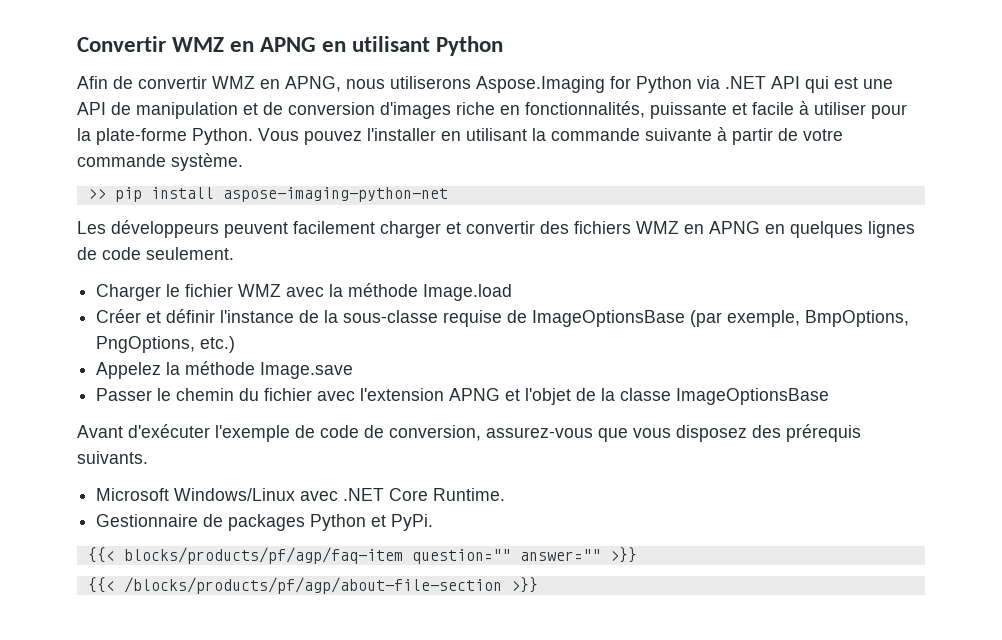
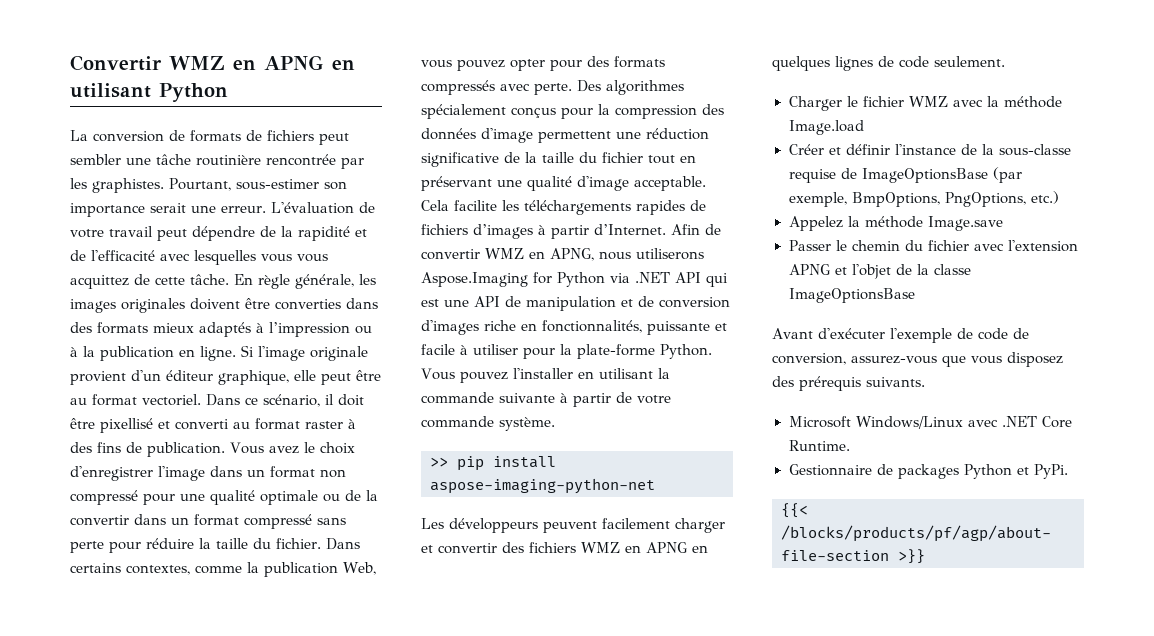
(504, 46) none -> [70,130,349,145] [70,154,364,169] [70,178,347,193] [70,202,375,217] [70,226,367,241] [70,250,328,265] [70,274,376,289] [70,298,378,313] [70,322,372,337] [70,345,368,361] [70,370,381,385] [70,394,364,407] [70,418,356,433] [70,442,355,457] [70,466,346,481] [70,490,378,505] [70,514,346,529] [70,538,360,553] [70,562,376,577] [421,56,665,71] [421,80,684,95] [421,104,724,119] [421,128,709,143] [421,152,696,167] [421,176,706,191] [421,200,706,215] [421,224,666,239] La conversion de formats de fichiers peut sembler une tâche routinière rencontrée par les graphistes. Pourtant, sous-estimer son importance serait une erreur. L'évaluation de votre travail peut dépendre de la rapidité et de l'efficacité avec lesquelles vous vous acquittez de cette tâche. En règle générale, les images originales doivent être converties dans des formats mieux adaptés à l’impression ou à la publication en ligne. Si l'image originale provient d'un éditeur graphique, elle peut être au format vectoriel. Dans ce scénario, il doit être pixellisé et converti au format raster à des fins de publication. Vous avez le choix d'enregistrer l'image dans un format non compressé pour une qualité optimale ou de la convertir dans un format compressé sans perte pour réduire la taille du fichier. Dans certains contextes, comme la publication Web, vous pouvez opter pour des formats compressés avec perte. Des algorithmes spécialement conçus pour la compression des données d'image permettent une réduction significative de la taille du fichier tout en préservant une qualité d'image acceptable. Cela facilite les téléchargements rapides de fichiers d’images à partir d’Internet.
[87,547,637,564] // {{< blocks/products/pf/agp/faq-item question="" answer="" >}} -> (1068, 471) none

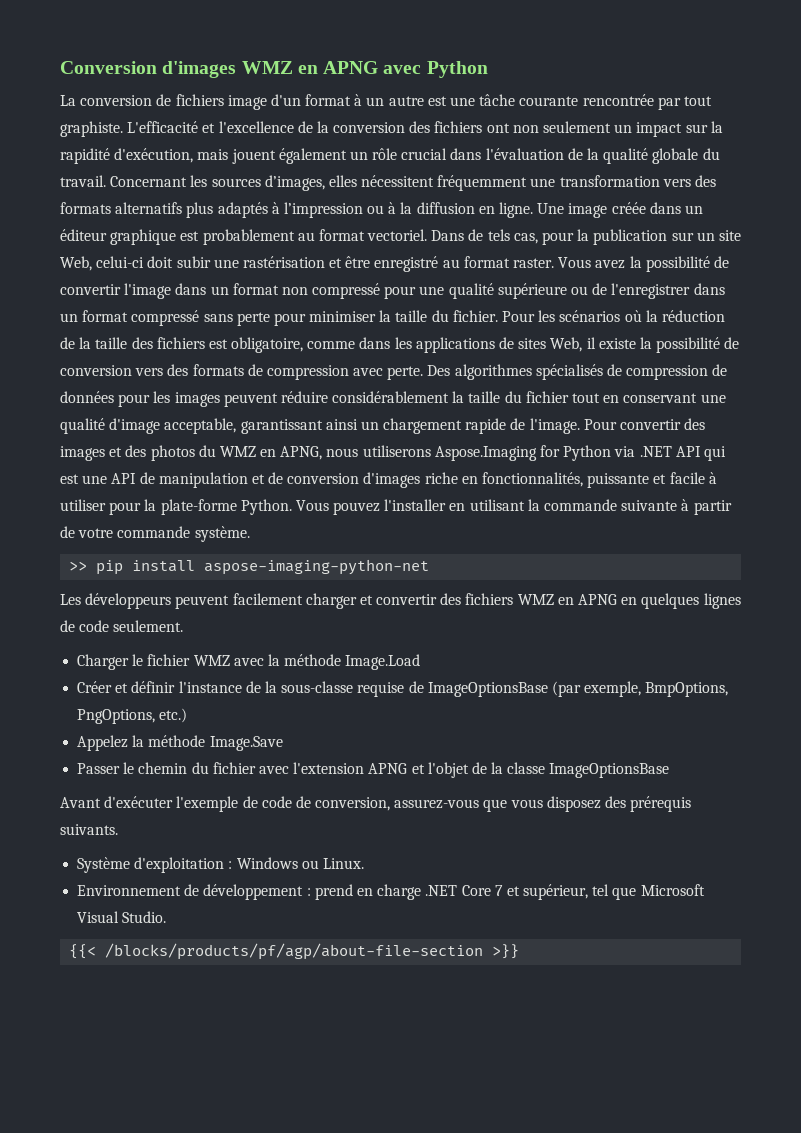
[70,55,355,71] [70,83,151,98] Convertir WMZ en APNG en utilisant -> [60,61,422,78] Conversion d'images WMZ en APNG avec
[190,130,349,145] [70,154,121,165] formats de fichiers peut sembler -> [175,94,447,110] fichiers image d'un format à un autre est
[196,155,261,166] routinière -> [519,96,579,106] courante
[70,178,347,193] [70,202,375,217] [70,226,367,241] [70,250,328,265] [70,274,376,289] [70,298,378,313] [70,322,194,334] les graphistes. Pourtant, sous-estimer son importance serait une erreur. L'évaluation de votre travail peut dépendre de la rapidité et de l'efficacité avec lesquelles vous vous acquittez de cette tâche. En règle générale, les images originales doivent être converties dans des formats mieux -> [683,96,712,106] [60,121,723,137] [60,148,720,164] [60,175,717,191] [60,202,214,218] tout graphiste. L'efficacité et l'excellence de la conversion des fichiers ont non seulement un impact sur la rapidité d'exécution, mais jouent également un rôle crucial dans l'évaluation de la qualité globale du travail. Concernant les sources d’images, elles nécessitent fréquemment une transformation vers des formats alternatifs plus
[100,346,174,361] publication -> [416,202,475,214] diffusion
[241,345,368,361] [70,370,381,385] [70,394,364,407] [70,418,356,433] [70,442,355,457] [70,466,153,481] Si l'image originale provient d'un éditeur graphique, elle peut être au format vectoriel. Dans ce scénario, il doit être pixellisé et converti au format raster à des fins de publication. Vous avez le choix d'enregistrer -> [537,202,703,218] [60,229,741,245] [60,256,729,272] [60,284,121,295] Une image créée dans un éditeur graphique est probablement au format vectoriel. Dans de tels cas, pour la publication sur un site Web, celui-ci doit subir une rastérisation et être enregistré au format raster. Vous avez la possibilité de convertir
[260,490,318,505] optimale -> [497,283,567,299] supérieure
[366,490,378,501] [70,515,129,526] la convertir -> [611,283,691,299] l'enregistrer
[146,538,194,549] réduire -> [309,311,377,322] minimiser
[325,538,360,550] [70,562,376,577] [421,56,665,71] [421,80,684,95] [421,104,724,119] [421,128,709,143] [421,152,520,167] Dans certains contextes, comme la publication Web, vous pouvez opter pour des formats compressés avec perte. Des algorithmes spécialement conçus pour la compression des données d'image permettent une réduction significative de -> [502,310,725,322] [60,337,740,353] [60,364,728,380] [60,391,450,407] Pour les scénarios où la réduction de la taille des fichiers est obligatoire, comme dans les applications de sites Web, il existe la possibilité de conversion vers des formats de compression avec perte. Des algorithmes spécialisés de compression de données pour les images peuvent réduire considérablement
[421,176,492,191] préservant -> [623,393,698,403] conservant
[634,176,706,191] [421,200,706,215] [421,224,721,239] [421,249,480,260] acceptable. Cela facilite les téléchargements rapides de fichiers d’images à partir d’Internet. Afin de convertir -> [164,418,706,434] [60,445,216,461] acceptable, garantissant ainsi un chargement rapide de l'image. Pour convertir des images et des photos du
[788,120,864,135] Image.load -> [345,654,421,670] Image.Load
[927,216,1003,231] Image.save -> [209,736,283,751] Image.Save
[788,416,1072,429] [788,440,850,451] [788,464,1068,479] Microsoft Windows/Linux avec .NET Core Runtime. // Gestionnaire de packages Python et PyPi. -> [77,857,364,873] [77,884,705,900] [77,911,167,923] Système d'exploitation : Windows ou Linux. // Environnement de développement : prend en charge .NET Core 7 et supérieur, tel que Microsoft Visual Studio.

